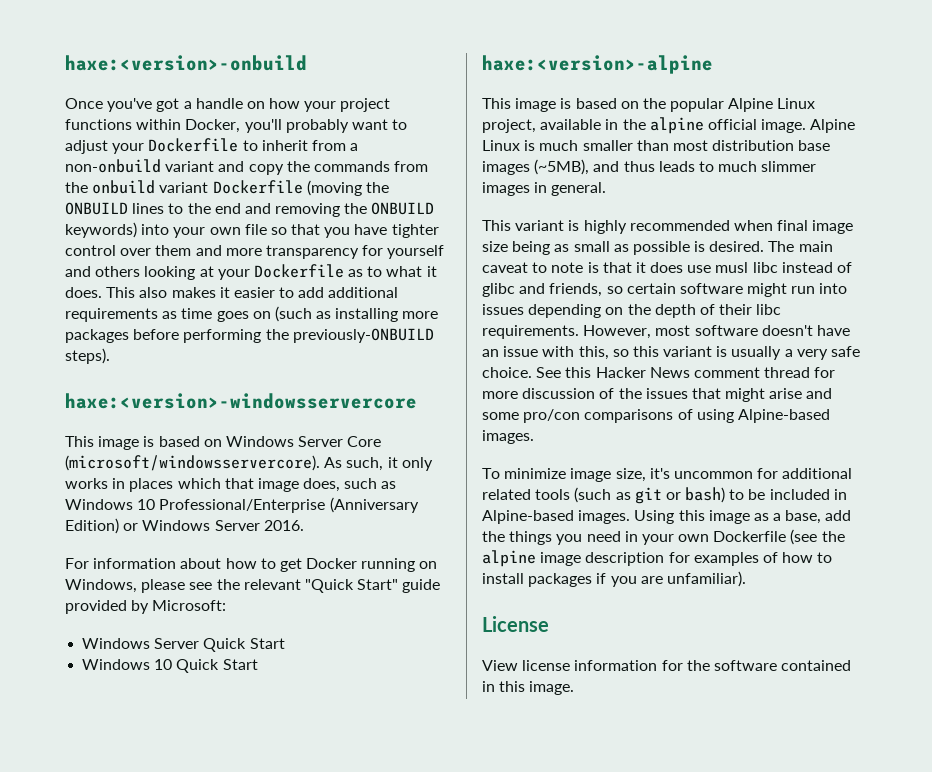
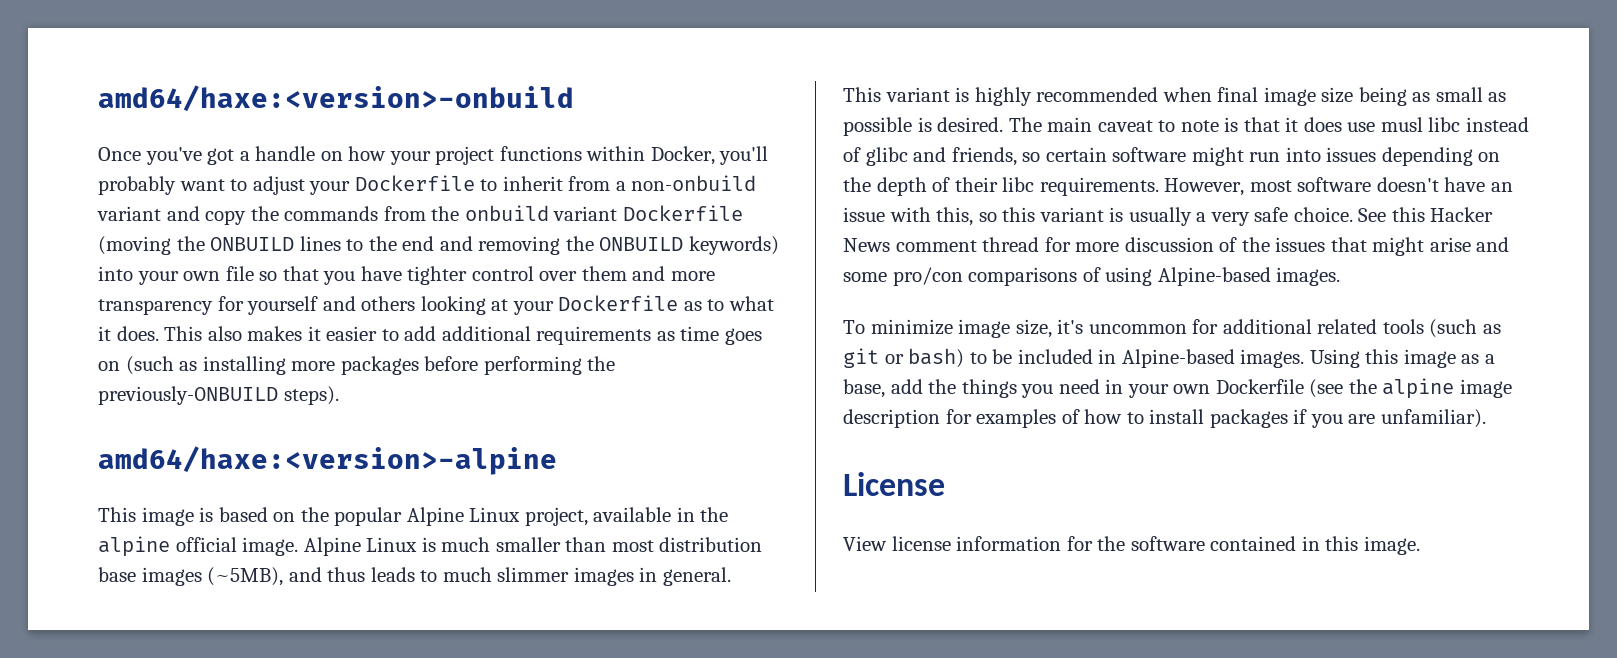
[65,55,307,71] haxe:<version>-onbuild -> [98,85,574,112] amd64/haxe:<version>-onbuild
[65,393,417,409] [65,436,382,450] [65,455,433,471] [65,478,397,492] [65,497,419,513] [65,518,304,534] [65,558,438,572] [65,579,441,593] [65,600,227,614] [82,638,285,652] [82,659,258,673] [482,55,713,74] haxe:<version>-windowsservercore // This image is based on Windows Server Core (microsoft/windowsservercore). As such, it only works in places which that image does, such as Windows 10 Professional/Enterprise (Anniversary Edition) or Windows Server 2016. // For information about how to get Docker running on Windows, please see the relevant "Quick Start" guide provided by Microsoft: // Windows Server Quick Start // Windows 10 Quick Start // haxe:<version>-alpine -> [98,446,557,475] amd64/haxe:<version>-alpine

